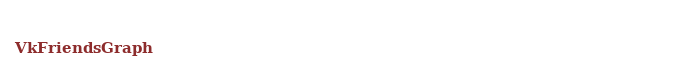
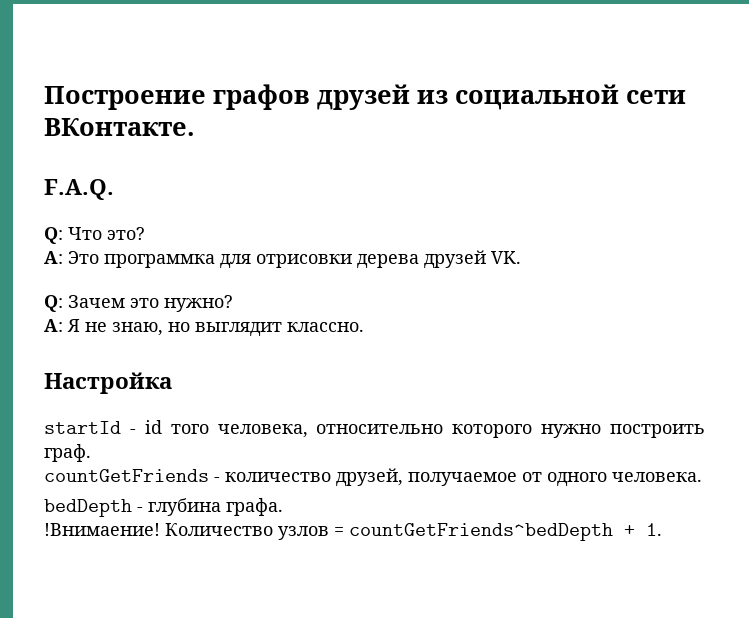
[14,42,153,56] VkFriendsGraph -> [44,84,686,110] [44,118,195,136] [44,179,114,200] [44,227,145,244] [44,250,521,269] [44,295,233,312] [44,319,364,337] [44,372,172,394] [44,420,705,438] [44,444,91,462] [44,468,702,487] [44,498,283,517] [44,523,662,541] Построение графов друзей из социальной сети ВКонтакте. // F.A.Q. // Q: Что это? // A: Это программка для отрисовки дерева друзей VK. // Q: Зачем это нужно? // A: Я не знаю, но выглядит классно. // Настройка // startId - id того человека, относительно которого нужно построить граф. // countGetFriends - количество друзей, получаемое от одного человека. // bedDepth - глубина графа. // !Внимаение! Количество узлов = countGetFriends^bedDepth + 1.

